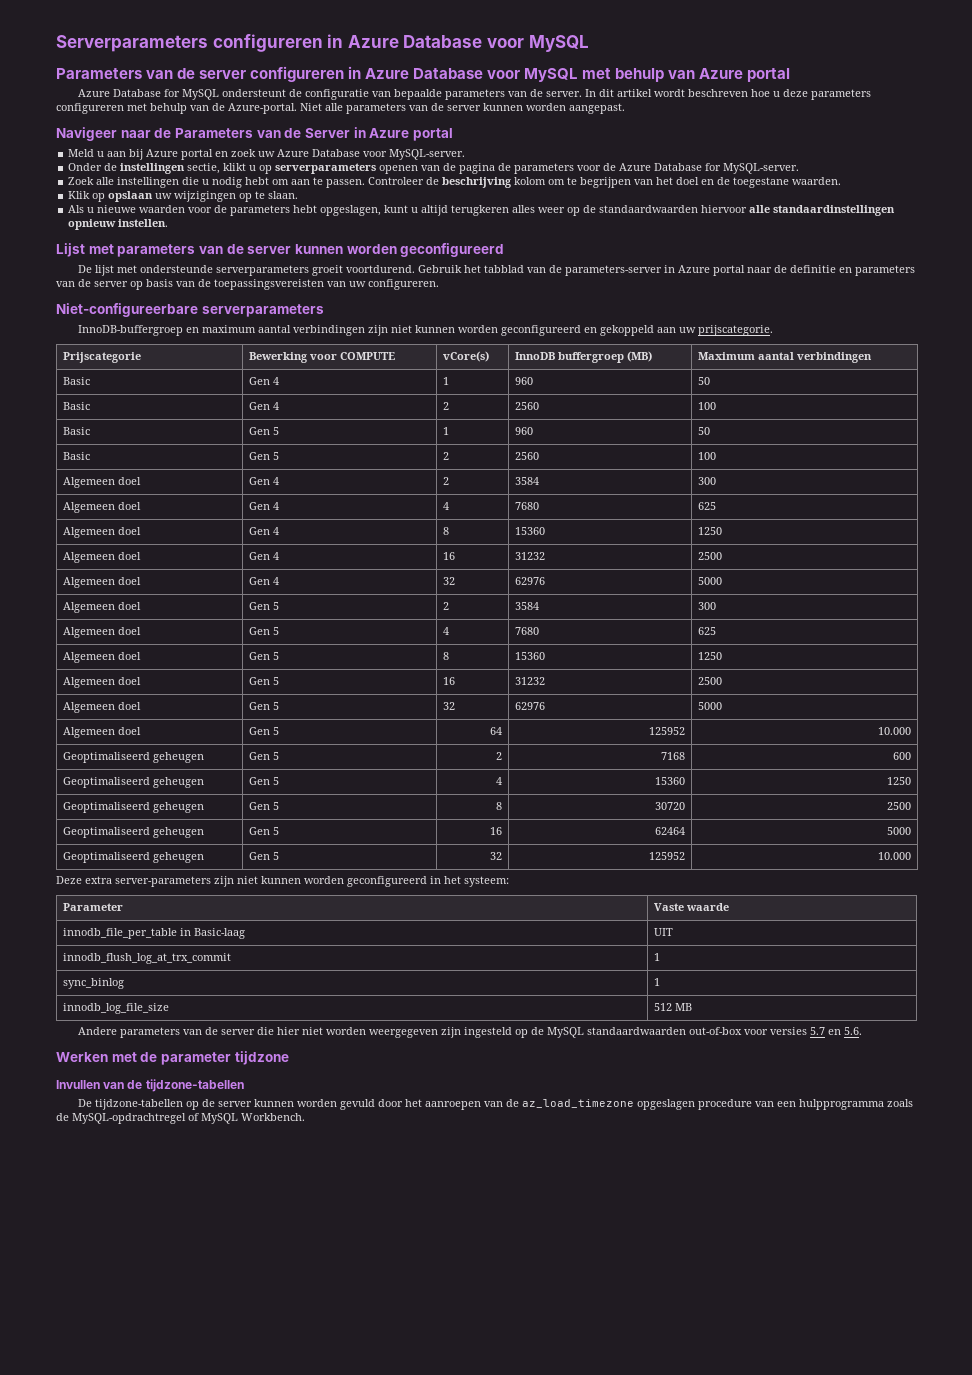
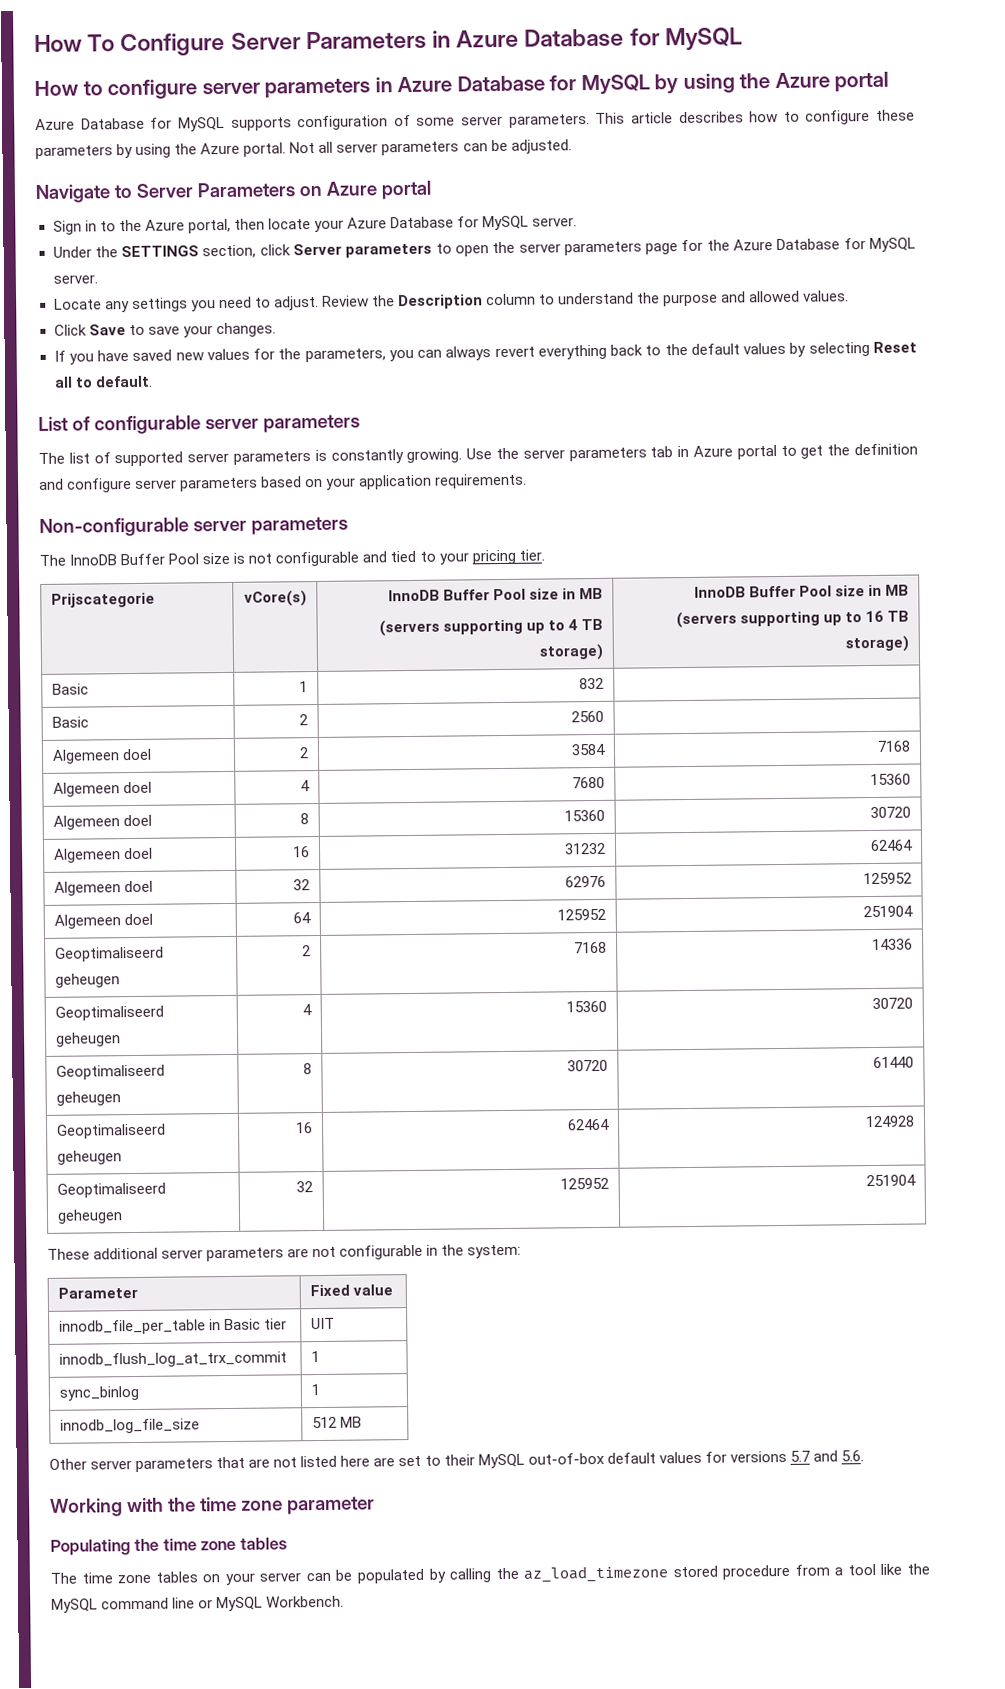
[56,34,524,52] Serverparameters configureren in Azure Database voor -> [34,28,660,57] How To Configure Server Parameters in Azure Database for
[56,66,695,82] Parameters van de server configureren in Azure Database voor MySQL met behulp van -> [34,73,771,100] How to configure server parameters in Azure Database for MySQL by using the
[221,89,871,100] [56,103,625,114] [56,127,453,141] [68,149,466,160] [68,163,800,174] [68,177,842,188] [68,191,299,202] [68,205,896,216] [68,219,169,230] [56,243,505,257] [77,265,915,276] [56,279,439,290] [56,303,324,317] [77,325,773,336] [62,352,141,363] [248,352,395,363] [442,351,489,362] [514,351,652,363] [697,352,872,363] [62,377,90,385] [248,377,279,385] [442,377,449,385] [514,377,533,385] [697,377,710,385] [62,402,90,410] [248,402,279,410] [442,402,449,410] [514,402,539,410] [697,402,716,410] [62,427,90,435] [248,427,279,435] [442,427,449,435] [514,427,533,435] [697,427,710,435] [62,452,90,460] [248,452,279,460] [442,452,449,460] [514,452,539,460] [697,452,716,460] [62,477,141,488] [248,477,279,485] [442,477,449,485] [514,477,539,485] [697,477,716,485] [62,502,141,513] [248,502,279,510] [442,502,449,510] [514,502,539,510] [697,502,716,510] [62,527,141,538] [248,527,279,535] [442,527,449,535] [514,527,545,535] [697,527,722,535] [62,552,141,563] [248,552,279,560] [442,552,455,560] [514,552,545,560] [697,552,722,560] [62,577,141,588] [248,577,279,585] [442,577,455,585] [514,577,545,585] [697,577,722,585] [62,602,141,613] [248,602,279,610] [442,602,449,610] [514,602,539,610] [697,602,716,610] [62,627,141,638] [248,627,279,635] [442,627,449,635] [514,627,539,635] [697,627,716,635] [62,652,141,663] [248,652,279,660] [442,652,449,660] [514,652,545,660] [697,652,722,660] [62,677,141,688] [248,677,279,685] [442,677,455,685] [514,677,545,685] [697,677,722,685] [62,702,141,713] [248,702,279,710] [442,702,455,710] [514,702,545,710] [697,702,722,710] [62,727,141,738] [248,727,279,735] ondersteunt de configuratie van bepaalde parameters van de server. In dit artikel wordt beschreven hoe u deze parameters configureren met behulp van de Azure-portal. Niet alle parameters van de server kunnen worden aangepast. // Navigeer naar de Parameters van de Server in Azure portal // Meld u aan bij Azure portal en zoek uw Azure Database voor MySQL-server. // Onder de instellingen sectie, klikt u op serverparameters openen van de pagina de parameters voor de Azure Database for MySQL-server. // Zoek alle instellingen die u nodig hebt om aan te passen. Controleer de beschrijving kolom om te begrijpen van het doel en de toegestane waarden. // Klik op opslaan uw wijzigingen op te slaan. // Als u nieuwe waarden voor de parameters hebt opgeslagen, kunt u altijd terugkeren alles weer op de standaardwaarden hiervoor alle standaardinstellingen opnieuw instellen. // Lijst met parameters van de server kunnen worden geconfigureerd // De lijst met ondersteunde serverparameters groeit voortdurend. Gebruik het tabblad van de parameters-server in Azure portal naar de definitie en parameters van de server op basis van de toepassingsvereisten van uw configureren. // Niet-configureerbare serverparameters // InnoDB-buffergroep en maximum aantal verbindingen zijn niet kunnen worden geconfigureerd en gekoppeld aan uw prijscategorie. // Prijscategorie | Bewerking voor COMPUTE | vCore(s) | InnoDB buffergroep (MB) | Maximum aantal verbindingen // Basic | Gen 4 | 1 | 960 | 50 // Basic | Gen 4 | 2 | 2560 | 100 // Basic | Gen 5 | 1 | 960 | 50 // Basic | Gen 5 | 2 | 2560 | 100 // Algemeen doel | Gen 4 | 2 | 3584 | 300 // Algemeen doel | Gen 4 | 4 | 7680 | 625 // Algemeen doel | Gen 4 | 8 | 15360 | 1250 // Algemeen doel | Gen 4 | 16 | 31232 | 2500 // Algemeen doel | Gen 4 | 32 | 62976 | 5000 // Algemeen doel | Gen 5 | 2 | 3584 | 300 // Algemeen doel | Gen 5 | 4 | 7680 | 625 // Algemeen doel | Gen 5 | 8 | 15360 | 1250 // Algemeen doel | Gen 5 | 16 | 31232 | 2500 // Algemeen doel | Gen 5 | 32 | 62976 | 5000 // Algemeen doel | Gen 5 -> [230,109,915,131] [35,139,572,160] [35,180,432,204] [52,215,578,235] [52,237,916,259] [52,274,98,284] [53,290,850,313] [53,322,276,338] [53,341,918,365] [53,375,153,388] [38,414,360,435] [38,443,918,467] [39,473,528,493] [39,516,348,537] [39,549,545,567] [50,592,155,608] [244,590,308,607] [388,587,604,602] [379,618,604,637] [539,643,605,661] [694,584,910,598] [676,610,910,629] [845,635,910,653] [51,683,89,695] [299,681,309,693] [579,677,605,690] [51,716,89,728] [299,714,309,726] [571,710,605,723] [51,748,152,764] [299,747,310,759] [571,743,607,756] [877,740,912,752] [52,781,152,797] [300,780,311,792] [572,776,606,789] [870,773,912,786] [52,814,152,830] [300,813,310,825] [564,809,606,822] [870,806,912,819] [53,847,153,863] [293,846,311,858] [564,842,607,855] [870,839,914,852] [53,880,153,896] [293,879,311,891] [565,875,607,888] [863,872,913,885] [53,913,153,929] supports configuration of some server parameters. This article describes how to configure these parameters by using the Azure portal. Not all server parameters can be adjusted. // Navigate to Server Parameters on Azure portal // Sign in to the Azure portal, then locate your Azure Database for MySQL server. // Under the SETTINGS section, click Server parameters to open the server parameters page for the Azure Database for MySQL server. // Locate any settings you need to adjust. Review the Description column to understand the purpose and allowed values. // Click Save to save your changes. // If you have saved new values for the parameters, you can always revert everything back to the default values by selecting Reset all to default. // List of configurable server parameters // The list of supported server parameters is constantly growing. Use the server parameters tab in Azure portal to get the definition and configure server parameters based on your application requirements. // Non-configurable server parameters // The InnoDB Buffer Pool size is not configurable and tied to your pricing tier. // Prijscategorie | vCore(s) | InnoDB Buffer Pool size in MB // (servers supporting up to 4 TB storage) | InnoDB Buffer Pool size in MB // (servers supporting up to 16 TB storage) // Basic | 1 | 832 | // Basic | 2 | 2560 | // Algemeen doel | 2 | 3584 | 7168 // Algemeen doel | 4 | 7680 | 15360 // Algemeen doel | 8 | 15360 | 30720 // Algemeen doel | 16 | 31232 | 62464 // Algemeen doel | 32 | 62976 | 125952 // Algemeen doel
[878,727,912,735] [62,752,204,763] [248,752,279,760] 10.000 // Geoptimaliseerd geheugen | Gen 5 -> [863,905,914,918] [54,946,164,962] [54,973,120,988] 251904 // Geoptimaliseerd geheugen
[893,752,912,760] [62,777,204,788] [248,777,279,785] 600 // Geoptimaliseerd geheugen | Gen 5 -> [872,938,914,951] [54,1005,164,1021] [55,1032,121,1047] 14336 // Geoptimaliseerd geheugen
[887,777,912,785] [62,802,204,813] [248,802,279,810] 1250 // Geoptimaliseerd geheugen | Gen 5 -> [872,997,914,1010] [55,1064,165,1080] [55,1091,121,1106] 30720 // Geoptimaliseerd geheugen
[887,802,912,810] [62,827,204,838] [248,827,279,835] 2500 // Geoptimaliseerd geheugen | Gen 5 -> [873,1056,915,1068] [56,1123,166,1139] [56,1150,122,1165] 61440 // Geoptimaliseerd geheugen
[887,827,912,835] [62,852,204,863] [248,852,279,860] 5000 // Geoptimaliseerd geheugen | Gen 5 -> [865,1115,916,1128] [56,1182,166,1198] [56,1209,123,1224] 124928 // Geoptimaliseerd geheugen
[878,852,912,860] [56,876,509,887] 10.000 // Deze extra server-parameters zijn niet kunnen worden geconfigureerd in het systeem: -> [866,1174,917,1187] [47,1244,522,1262] 251904 // These additional server parameters are not configurable in the system:
[653,903,729,911] Vaste waarde -> [309,1284,393,1297] Fixed value
[193,928,245,939] Basic-laag -> [223,1318,287,1331] Basic tier
[77,1027,862,1038] [56,1051,289,1065] [56,1079,244,1092] [77,1099,913,1110] [56,1113,199,1124] Andere parameters van de server die hier niet worden weergegeven zijn ingesteld op de MySQL standaardwaarden out-of-box voor versies 5.7 en 5.6. // Werken met de parameter tijdzone // Invullen van de tijdzone-tabellen // De tijdzone-tabellen op de server kunnen worden gevuld door het aanroepen van de az_load_timezone opgeslagen procedure van een hulpprogramma zoals de MySQL-opdrachtregel of -> [49,1450,864,1473] [50,1496,375,1517] [50,1537,287,1556] [50,1563,930,1586] [51,1597,214,1613] Other server parameters that are not listed here are set to their MySQL out-of-box default values for versions 5.7 and 5.6. // Working with the time zone parameter // Populating the time zone tables // The time zone tables on your server can be populated by calling the az_load_timezone stored procedure from a tool like the MySQL command line or

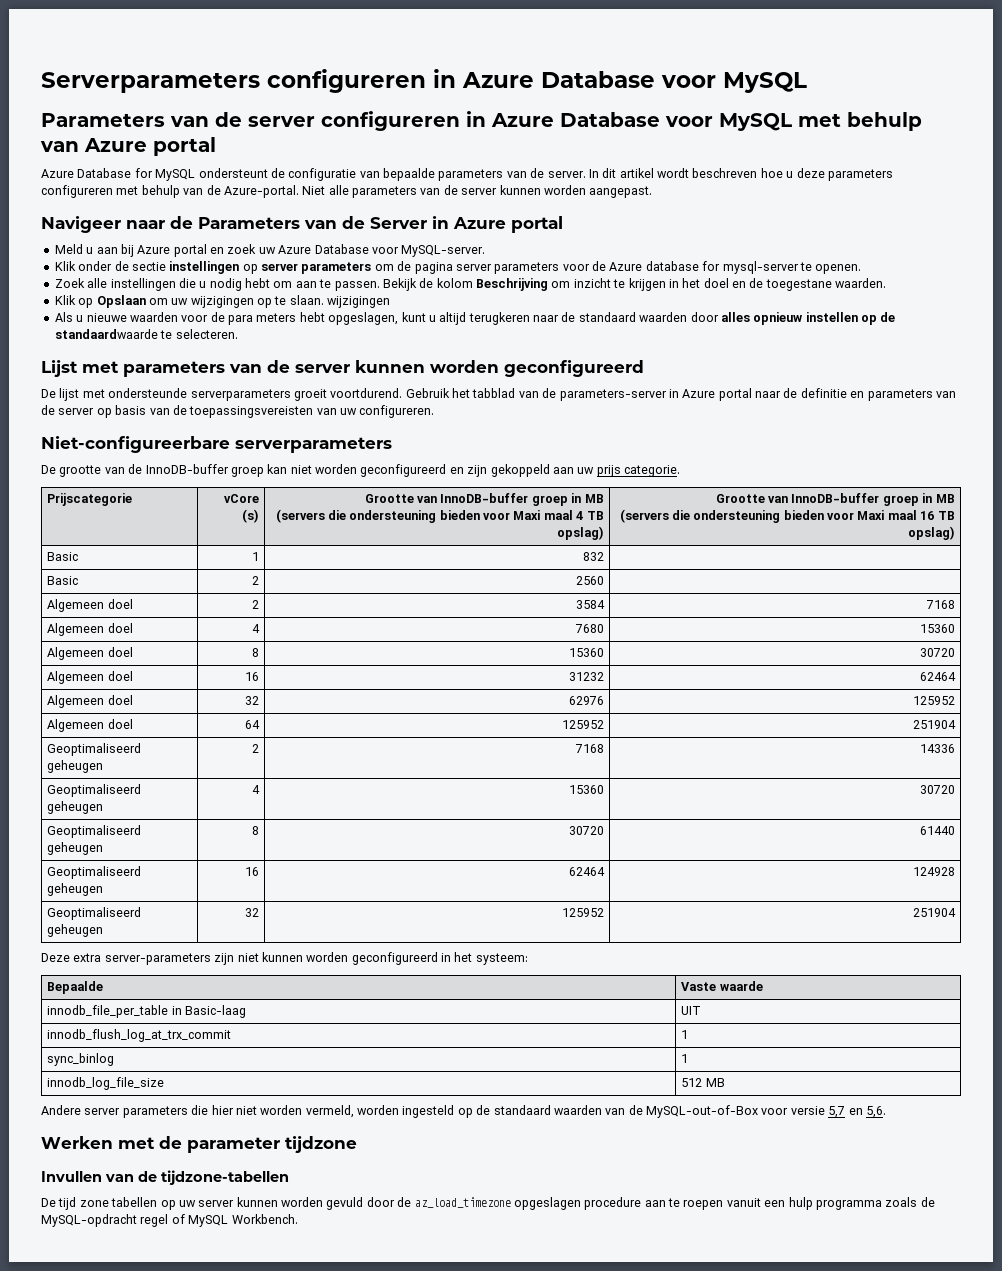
[34,28,660,57] How To Configure Server Parameters in Azure Database for -> [41,69,716,93] Serverparameters configureren in Azure Database voor
[34,73,771,100] How to configure server parameters in Azure Database for MySQL by using the -> [41,111,922,131] [40,141,79,152] Parameters van de server configureren in Azure Database voor MySQL met behulp van
[230,109,915,131] [35,139,572,160] [35,180,432,204] [52,215,578,235] [52,237,916,259] [52,274,98,284] [53,290,850,313] [53,322,276,338] [53,341,918,365] [53,375,153,388] [38,414,360,435] [38,443,918,467] [39,473,528,493] [39,516,348,537] [39,549,545,567] [50,592,155,608] [244,590,308,607] [388,587,604,602] [379,618,604,637] [539,643,605,661] [694,584,910,598] [676,611,863,629] supports configuration of some server parameters. This article describes how to configure these parameters by using the Azure portal. Not all server parameters can be adjusted. // Navigate to Server Parameters on Azure portal // Sign in to the Azure portal, then locate your Azure Database for MySQL server. // Under the SETTINGS section, click Server parameters to open the server parameters page for the Azure Database for MySQL server. // Locate any settings you need to adjust. Review the Description column to understand the purpose and allowed values. // Click Save to save your changes. // If you have saved new values for the parameters, you can always revert everything back to the default values by selecting Reset all to default. // List of configurable server parameters // The list of supported server parameters is constantly growing. Use the server parameters tab in Azure portal to get the definition and configure server parameters based on your application requirements. // Non-configurable server parameters // The InnoDB Buffer Pool size is not configurable and tied to your pricing tier. // Prijscategorie | vCore(s) | InnoDB Buffer Pool size in MB // (servers supporting up to 4 TB storage) | InnoDB Buffer Pool size in MB // (servers supporting up to -> [198,168,893,181] [41,185,653,198] [41,216,563,233] [54,244,486,257] [54,261,862,274] [54,278,887,291] [54,295,391,308] [54,312,896,325] [54,329,238,339] [41,360,644,377] [41,388,956,401] [41,405,435,418] [41,436,392,453] [41,464,680,477] [47,493,133,506] [223,494,259,503] [241,509,259,523] [364,493,604,506] [275,509,604,523] [556,526,604,540] [715,493,955,506] [619,509,917,523] ondersteunt de configuratie van bepaalde parameters van de server. In dit artikel wordt beschreven hoe u deze parameters configureren met behulp van de Azure-portal. Niet alle parameters van de server kunnen worden aangepast. // Navigeer naar de Parameters van de Server in Azure portal // Meld u aan bij Azure portal en zoek uw Azure Database voor MySQL-server. // Klik onder de sectie instellingen op server parameters om de pagina server parameters voor de Azure database for mysql-server te openen. // Zoek alle instellingen die u nodig hebt om aan te passen. Bekijk de kolom Beschrijving om inzicht te krijgen in het doel en de toegestane waarden. // Klik op Opslaan om uw wijzigingen op te slaan. wijzigingen // Als u nieuwe waarden voor de para meters hebt opgeslagen, kunt u altijd terugkeren naar de standaard waarden door alles opnieuw instellen op de standaardwaarde te selecteren. // Lijst met parameters van de server kunnen worden geconfigureerd // De lijst met ondersteunde serverparameters groeit voortdurend. Gebruik het tabblad van de parameters-server in Azure portal naar de definitie en parameters van de server op basis van de toepassingsvereisten van uw configureren. // Niet-configureerbare serverparameters // De grootte van de InnoDB-buffer groep kan niet worden geconfigureerd en zijn gekoppeld aan uw prijs categorie. // Prijscategorie | vCore (s) | Grootte van InnoDB-buffer groep in MB // (servers die ondersteuning bieden voor Maxi maal 4 TB opslag) | Grootte van InnoDB-buffer groep in MB // (servers die ondersteuning bieden voor Maxi maal
[845,635,910,653] storage) -> [907,526,955,540] opslag)
[47,1244,522,1262] [57,1286,138,1299] [309,1284,393,1297] These additional server parameters are not configurable in the system: // Parameter | Fixed value -> [41,952,528,965] [47,981,104,994] [681,981,763,991] Deze extra server-parameters zijn niet kunnen worden geconfigureerd in het systeem: // Bepaalde | Vaste waarde
[223,1318,287,1331] Basic tier -> [185,1005,247,1018] Basic-laag
[49,1450,864,1473] [50,1496,375,1517] [50,1537,287,1556] [50,1563,930,1586] [51,1597,214,1613] Other server parameters that are not listed here are set to their MySQL out-of-box default values for versions 5.7 and 5.6. // Working with the time zone parameter // Populating the time zone tables // The time zone tables on your server can be populated by calling the az_load_timezone stored procedure from a tool like the MySQL command line or -> [41,1105,886,1118] [41,1136,357,1153] [41,1170,289,1185] [41,1197,935,1210] [41,1214,185,1227] Andere server parameters die hier niet worden vermeld, worden ingesteld op de standaard waarden van de MySQL-out-of-Box voor versie 5,7 en 5,6. // Werken met de parameter tijdzone // Invullen van de tijdzone-tabellen // De tijd zone tabellen op uw server kunnen worden gevuld door de az_load_timezone opgeslagen procedure aan te roepen vanuit een hulp programma zoals de MySQL-opdracht regel of

